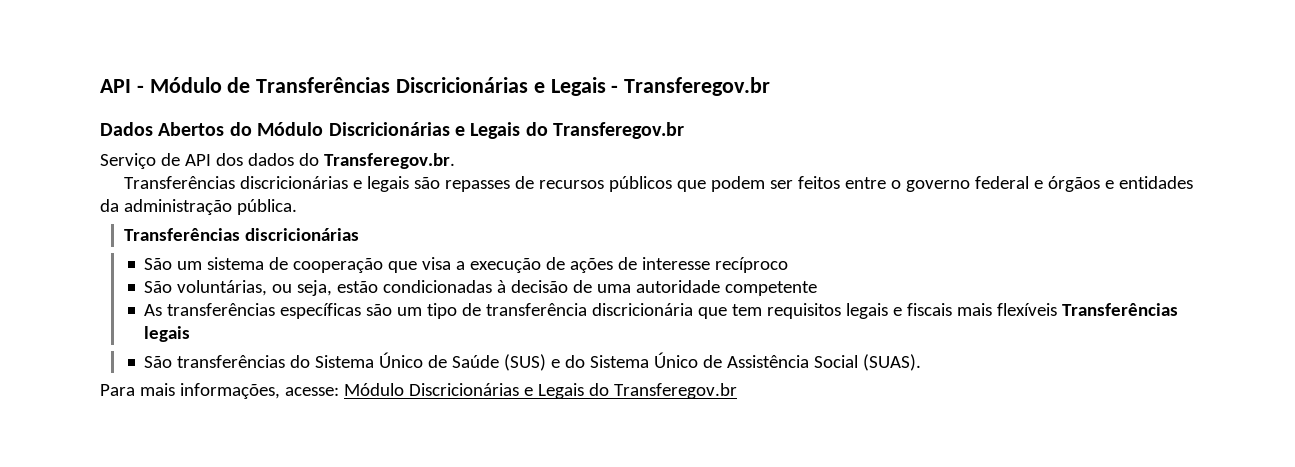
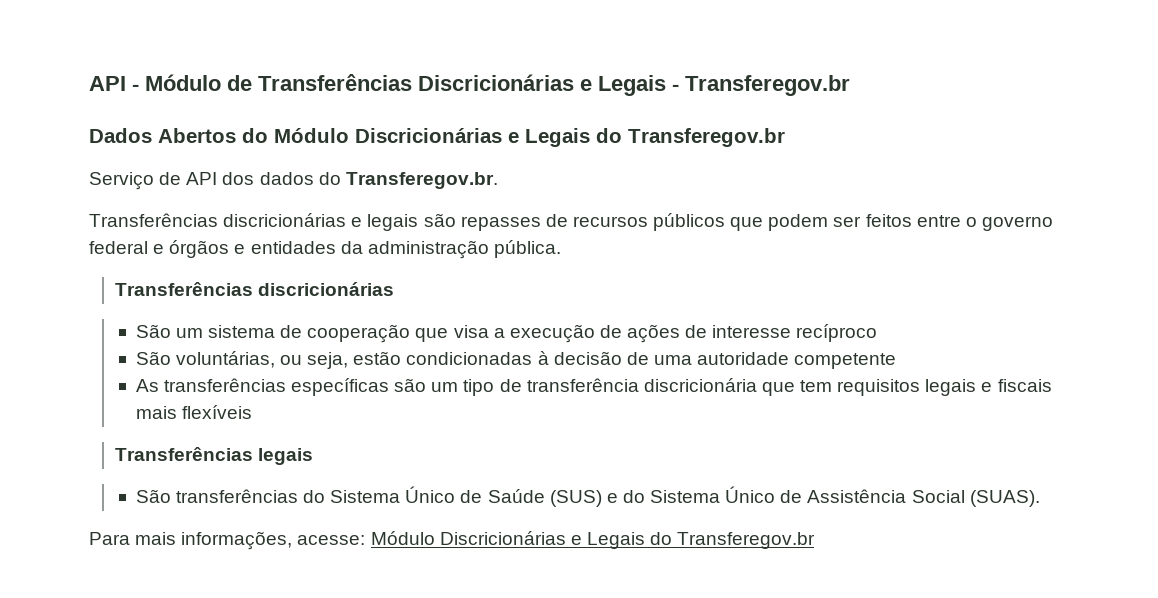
(1058, 309) none -> (252, 412) //

